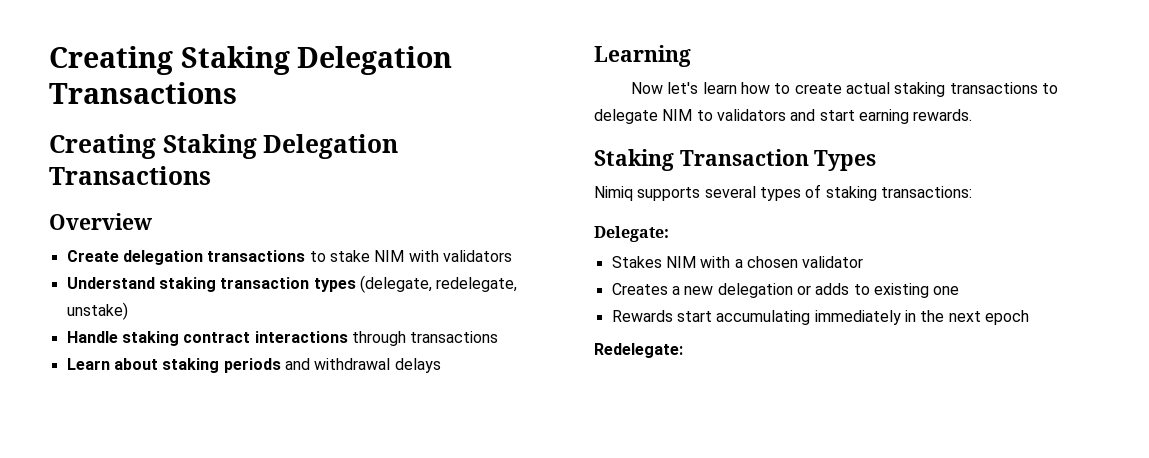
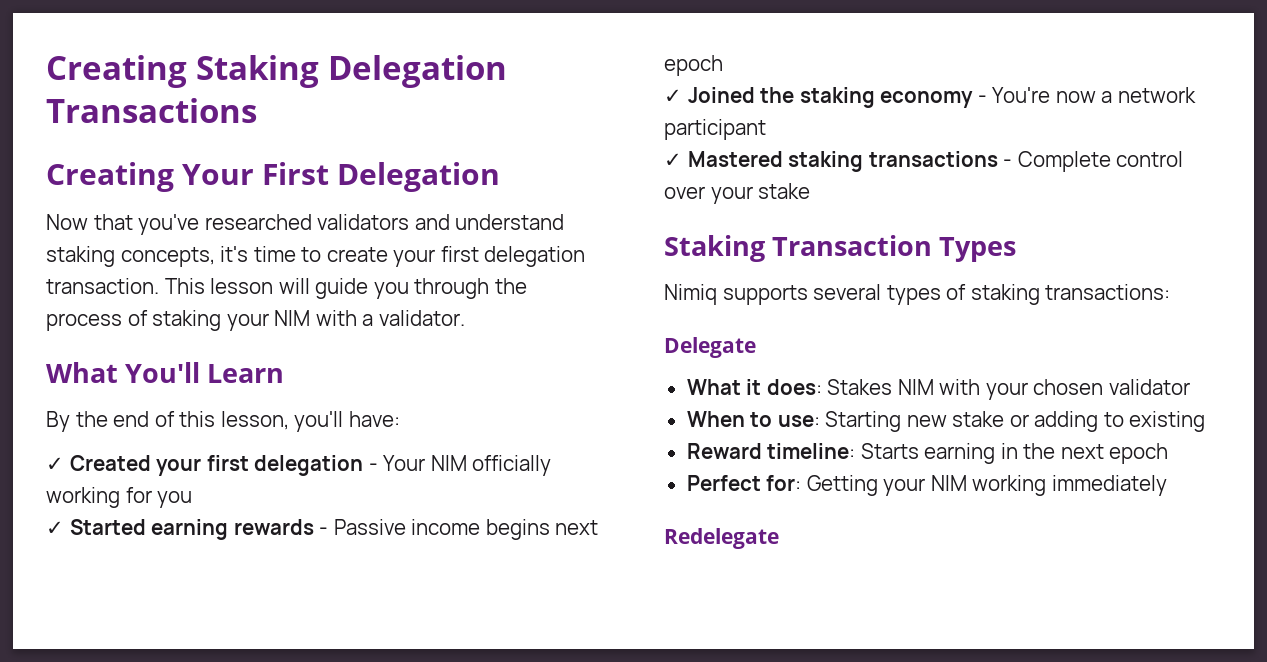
[162,134,399,159] [49,166,211,185] [49,213,152,230] [66,250,512,265] [66,275,518,293] [66,302,128,320] [66,331,499,346] [66,358,441,373] [594,45,691,67] [631,82,1058,97] [594,109,973,124] Staking Delegation Transactions // Overview // Create delegation transactions to stake NIM with validators // Understand staking transaction types (delegate, redelegate, unstake) // Handle staking contract interactions through transactions // Learn about staking periods and withdrawal delays // Learning // Now let's learn how to create actual staking transactions to delegate NIM to validators and start earning rewards. -> [181,162,500,192] [46,214,565,235] [46,246,586,267] [46,278,527,299] [46,310,465,331] [46,362,285,383] [46,411,400,432] [46,455,552,476] [46,487,193,508] [46,519,599,540] [664,55,723,76] [664,87,1196,108] [664,119,766,140] [664,151,1184,172] [664,183,811,204] Your First Delegation // Now that you've researched validators and understand staking concepts, it's time to create your first delegation transaction. This lesson will guide you through the process of staking your NIM with a validator. // What You'll Learn // By the end of this lesson, you'll have: // ✓ Created your first delegation - Your NIM officially working for you // ✓ Started earning rewards - Passive income begins next epoch // ✓ Joined the staking economy - You're now a network participant // ✓ Mastered staking transactions - Complete control over your stake
[594,226,669,242] Delegate: // -> [664,337,756,358] [686,379,822,395] Delegate // What it does:
[734,259,743,268] a -> [985,382,1028,400] your
[611,283,960,298] [611,310,1029,325] [594,343,683,358] Creates a new delegation or adds to existing one // Rewards start accumulating immediately in the next epoch // Redelegate: -> [686,411,1206,432] [686,443,1169,464] [686,475,1167,496] [664,528,779,549] When to use: Starting new stake or adding to existing // Reward timeline: Starts earning in the next epoch // Perfect for: Getting your NIM working immediately // Redelegate

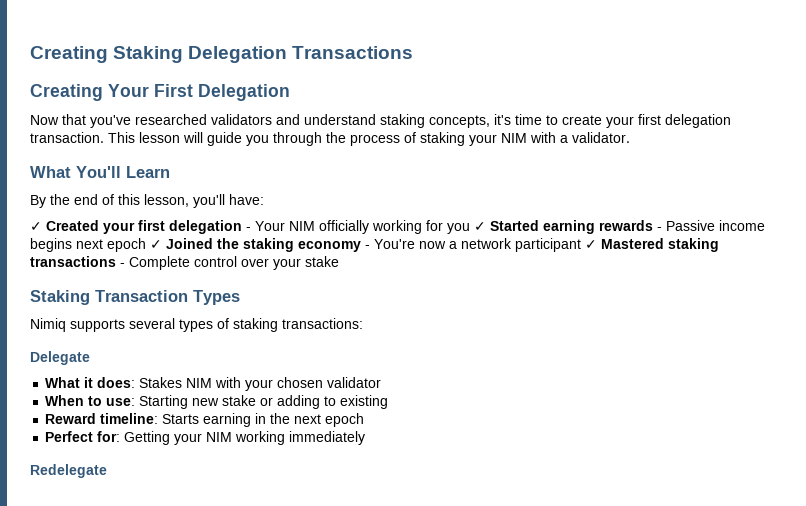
(193, 499) // -> (470, 228) none
(723, 65) // -> (146, 245) none
(766, 129) // -> (581, 245) none

